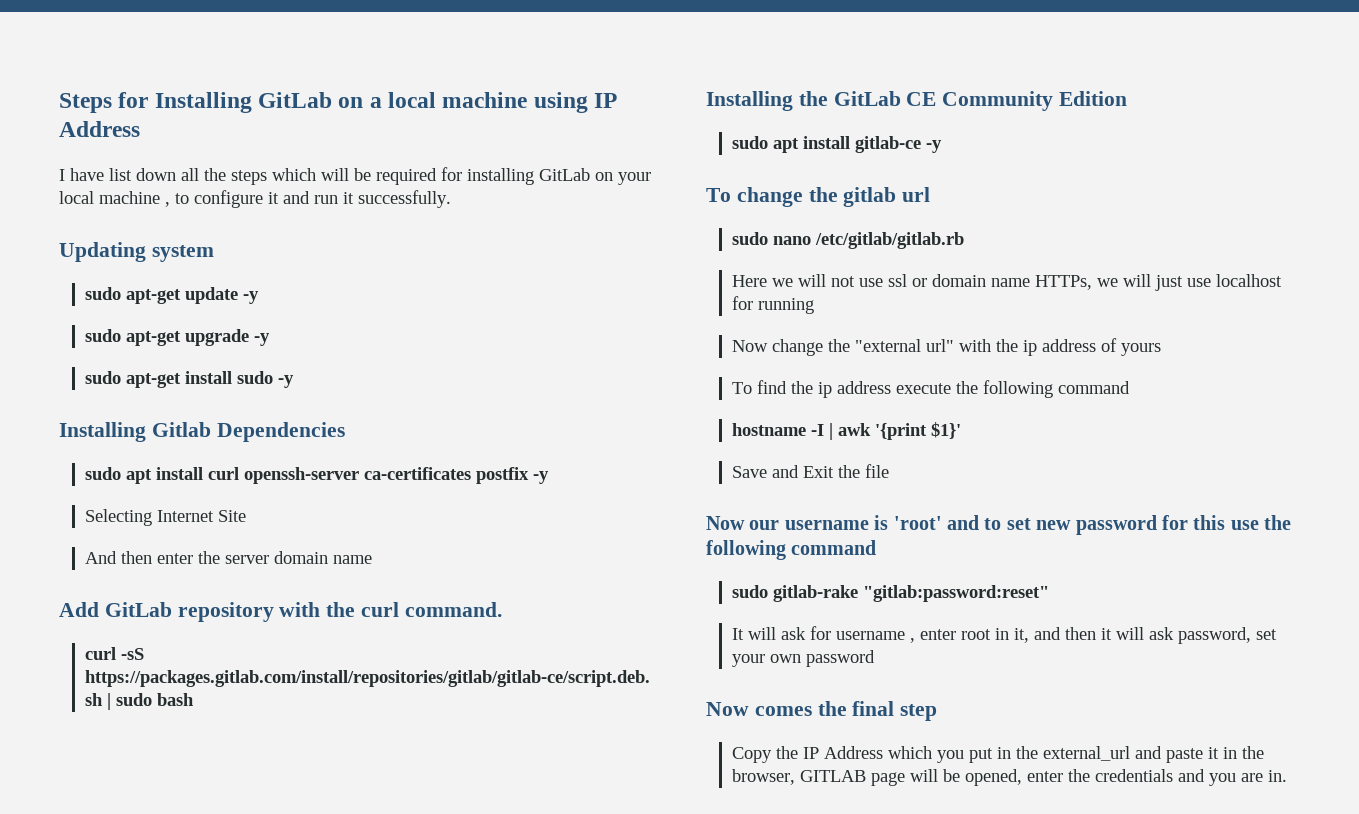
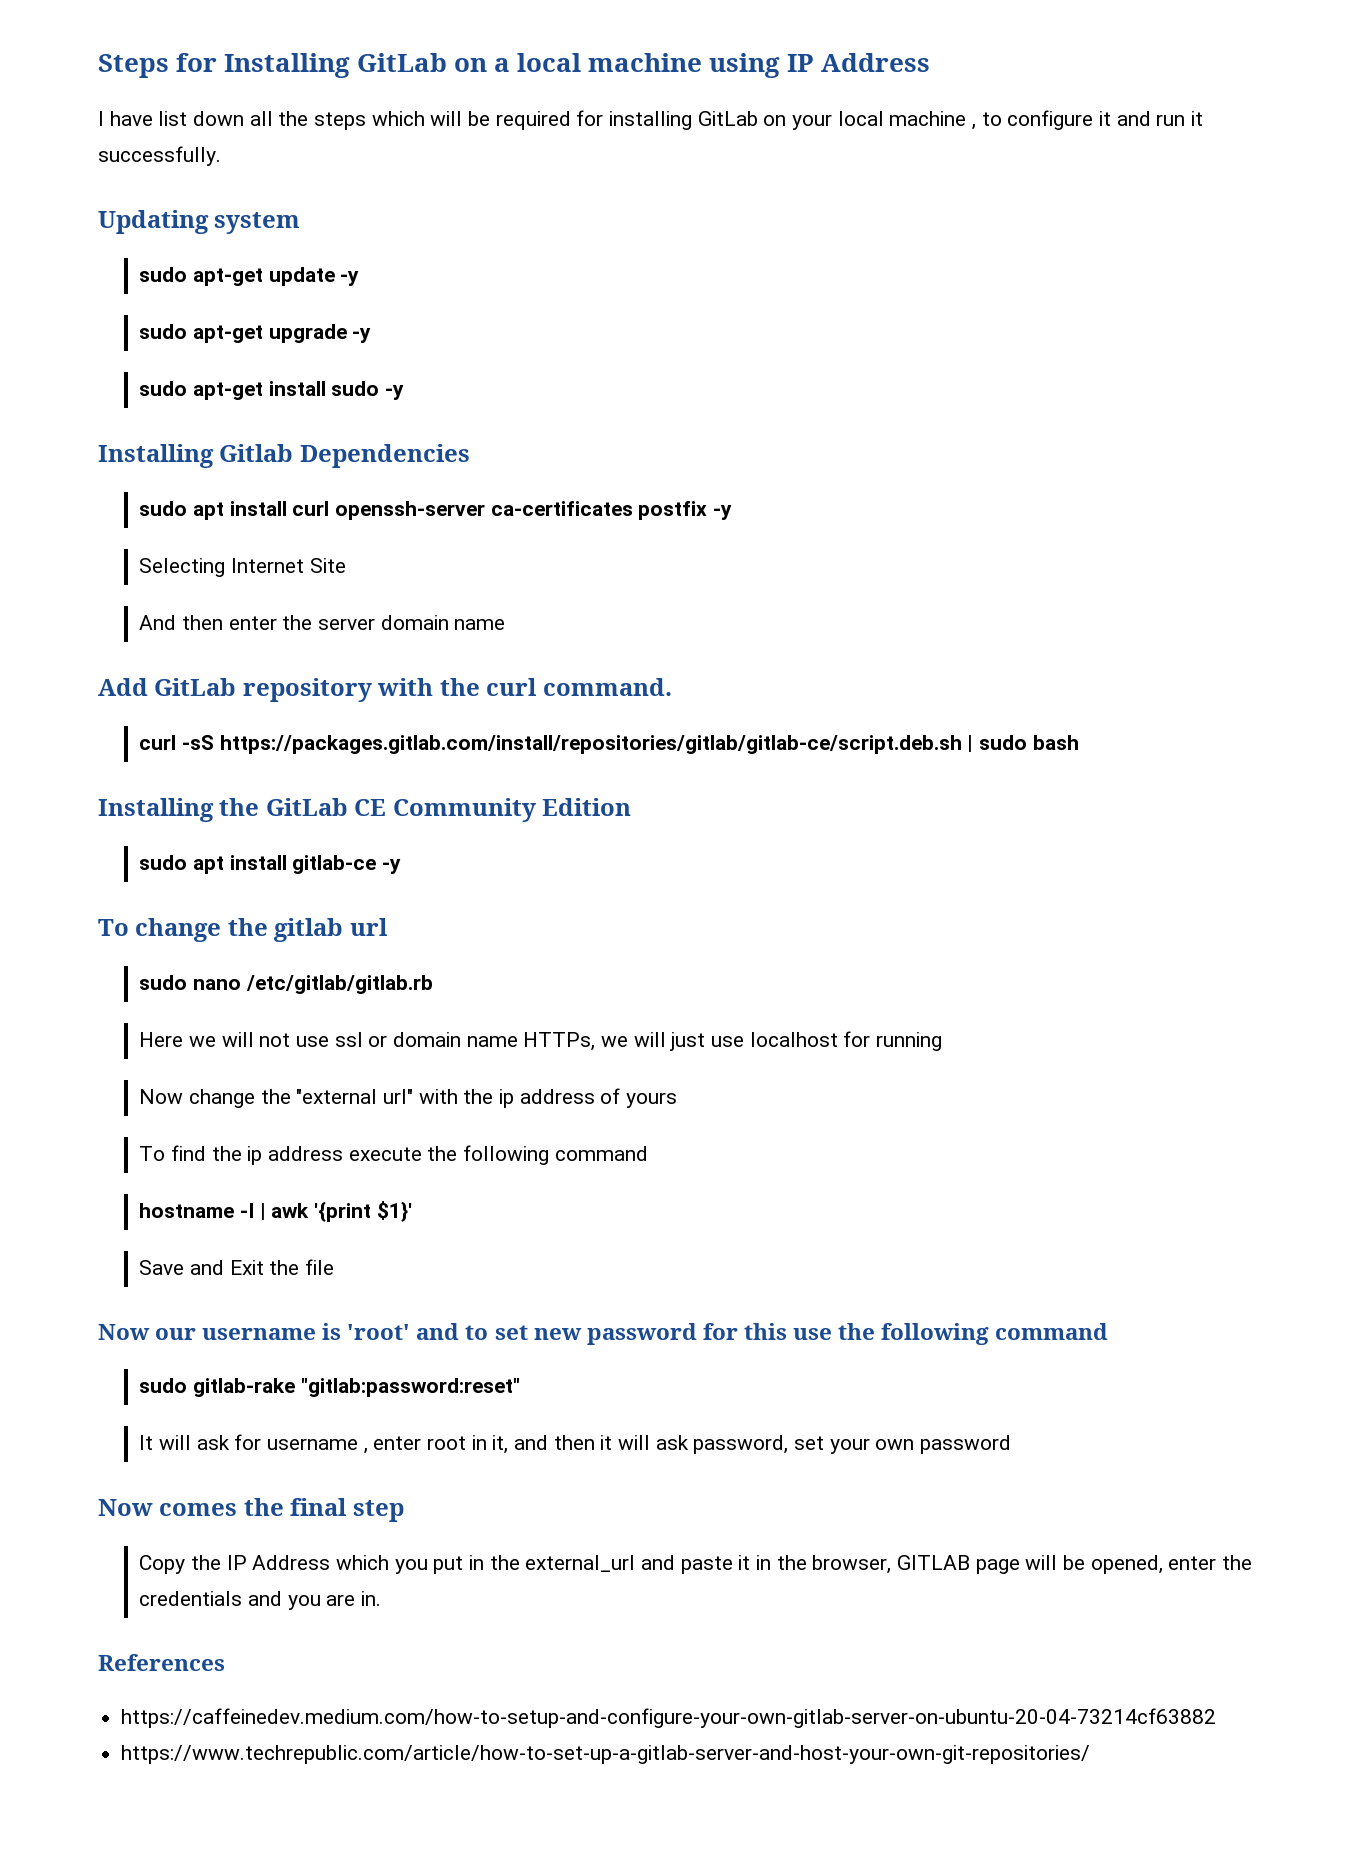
(1288, 776) none -> [98,1654,225,1671] [121,1708,1217,1728] [121,1745,1091,1764] // References // https://caffeinedev.medium.com/how-to-setup-and-configure-your-own-gitlab-server-on-ubuntu-20-04-73214cf63882 // https://www.techrepublic.com/article/how-to-set-up-a-gitlab-server-and-host-your-own-git-repositories/

